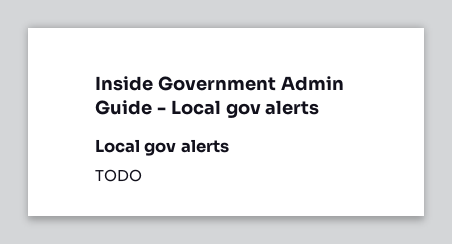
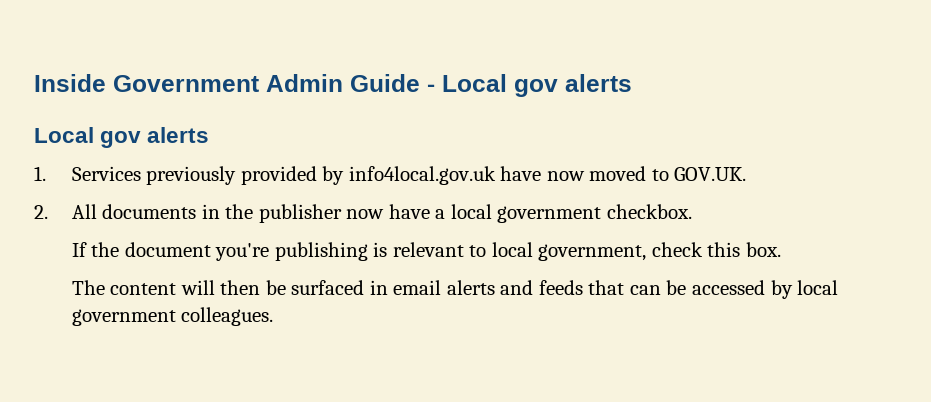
[95,169,142,182] TODO -> [34,166,747,185] [34,204,692,223] [71,242,781,261] [71,280,839,299] [71,307,274,326] 1. Services previously provided by info4local.gov.uk have now moved to GOV.UK. // 2. All documents in the publisher now have a local government checkbox. // If the document you're publishing is relevant to local government, check this box. // The content will then be surfaced in email alerts and feeds that can be accessed by local government colleagues.

